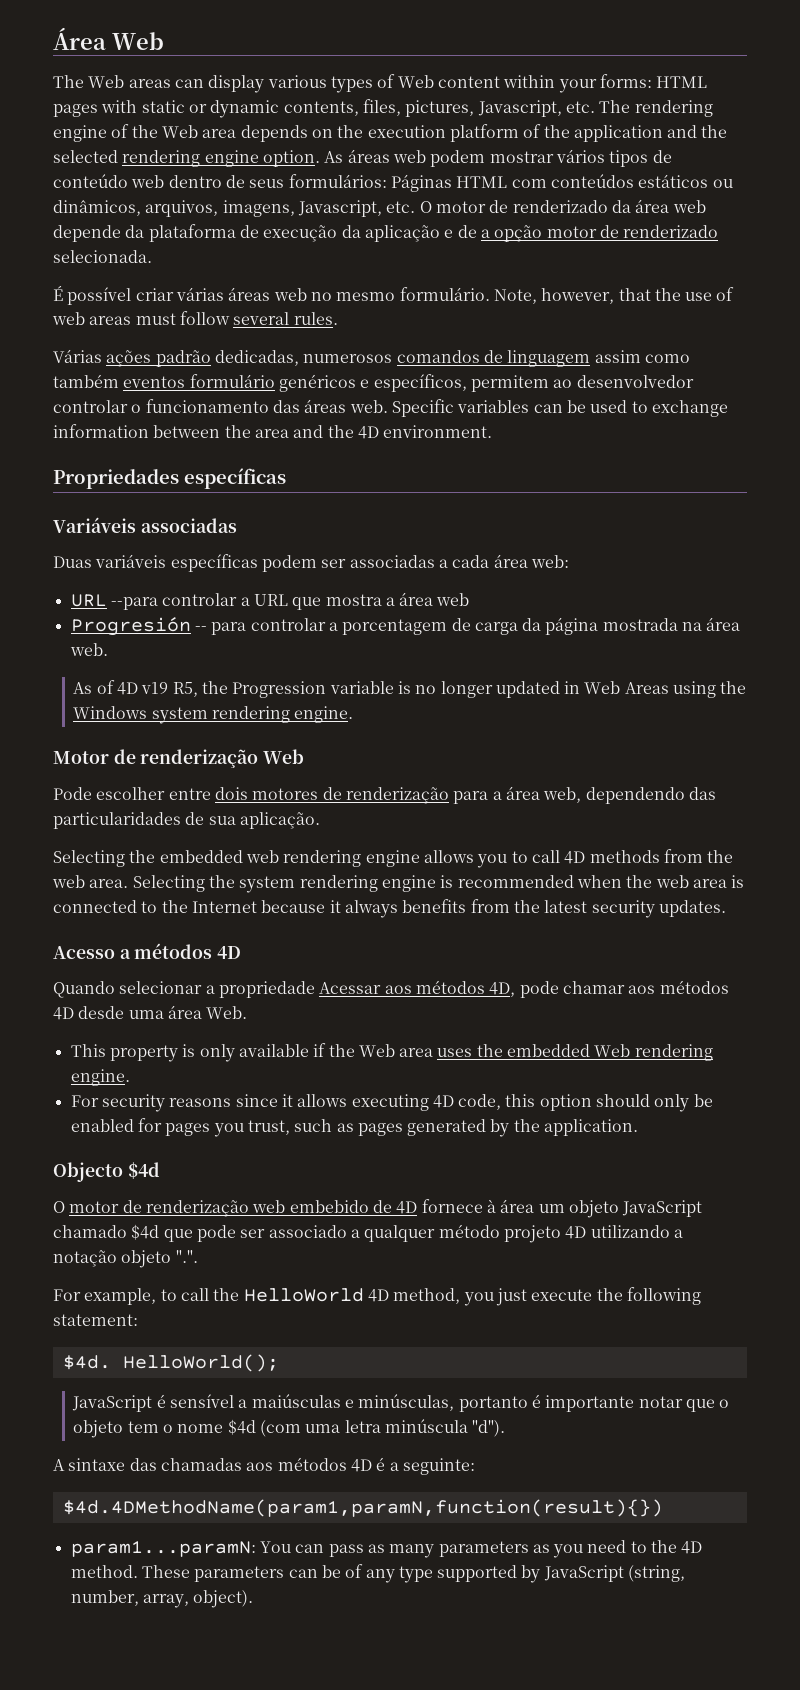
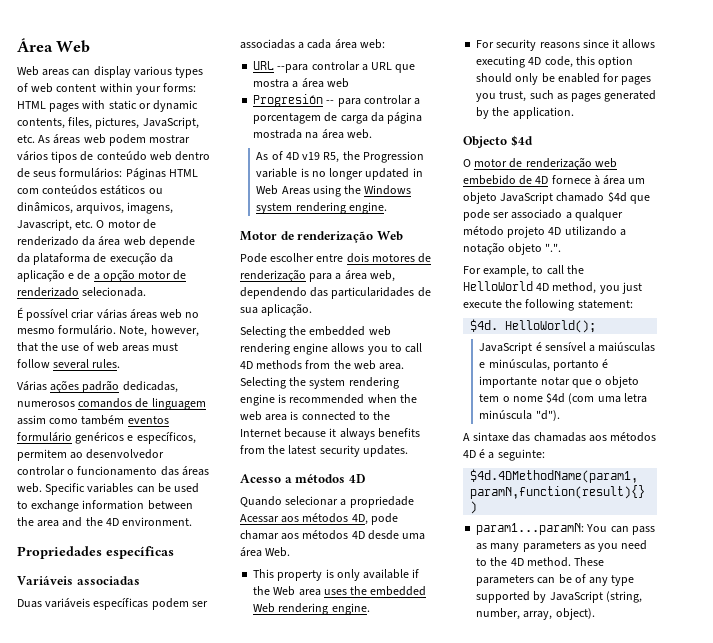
[53,75,84,88] The -> (91, 46) none
[397,75,434,88] Web -> [31,83,54,93] web
[477,100,713,117] [53,124,728,142] [53,150,320,167] Javascript, etc. The rendering engine of the Web area depends on the execution platform of the application and the selected rendering engine option. -> [142,117,199,129] [17,135,35,143] JavaScript, etc.

